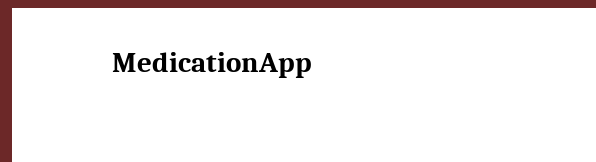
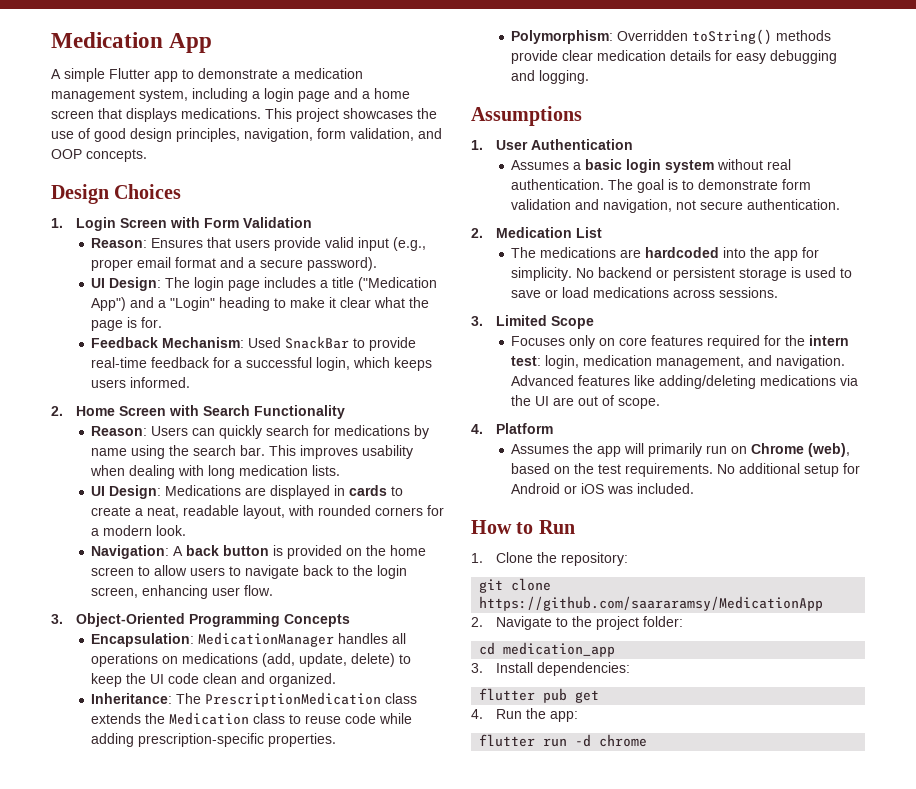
[112,52,312,78] MedicationApp -> [51,32,213,53] [51,68,363,82] [51,88,410,102] [51,108,437,122] [51,128,442,142] [51,149,147,162] [51,184,182,204] [51,217,312,231] [91,237,427,251] [91,257,378,271] [91,277,438,291] [91,297,430,311] [91,317,163,331] [91,336,417,351] [91,357,433,371] [91,377,191,388] [51,405,345,419] [91,425,430,439] [91,445,414,459] [90,465,341,479] [91,485,404,499] [91,505,445,519] [91,525,187,536] [91,545,427,559] [91,565,408,579] [91,585,274,599] [51,613,350,627] [91,632,407,647] [91,653,412,667] [91,673,337,687] [91,692,418,707] [91,712,413,725] [91,733,337,747] [511,29,832,45] [511,50,838,64] [511,70,590,84] [471,106,582,126] [471,139,633,150] [511,159,792,173] [511,179,812,193] [511,199,841,213] [471,227,602,238] [511,247,820,261] [511,267,853,281] [511,287,779,298] [471,315,594,329] [511,335,850,349] [511,355,846,369] [511,375,859,389] [511,395,661,409] [471,423,553,434] [511,443,851,457] [511,463,861,477] [511,483,695,494] [471,520,575,534] [471,552,628,566] [479,578,552,593] [479,596,824,611] [471,616,683,630] [479,642,616,657] [471,662,630,676] [479,688,600,703] [471,708,578,722] [479,734,648,747] Medication App // A simple Flutter app to demonstrate a medication management system, including a login page and a home screen that displays medications. This project showcases the use of good design principles, navigation, form validation, and OOP concepts. // Design Choices // 1. Login Screen with Form Validation // Reason: Ensures that users provide valid input (e.g., proper email format and a secure password). // UI Design: The login page includes a title ("Medication App") and a "Login" heading to make it clear what the page is for. // Feedback Mechanism: Used SnackBar to provide real-time feedback for a successful login, which keeps users informed. // 2. Home Screen with Search Functionality // Reason: Users can quickly search for medications by name using the search bar. This improves usability when dealing with long medication lists. // UI Design: Medications are displayed in cards to create a neat, readable layout, with rounded corners for a modern look. // Navigation: A back button is provided on the home screen to allow users to navigate back to the login screen, enhancing user flow. // 3. Object-Oriented Programming Concepts // Encapsulation: MedicationManager handles all operations on medications (add, update, delete) to keep the UI code clean and organized. // Inheritance: The PrescriptionMedication class extends the Medication class to reuse code while adding prescription-specific properties. // Polymorphism: Overridden toString() methods provide clear medication details for easy debugging and logging. // Assumptions // 1. User Authentication // Assumes a basic login system without real authentication. The goal is to demonstrate form validation and navigation, not secure authentication. // 2. Medication List // The medications are hardcoded into the app for simplicity. No backend or persistent storage is used to save or load medications across sessions. // 3. Limited Scope // Focuses only on core features required for the intern test: login, medication management, and navigation. Advanced features like adding/deleting medications via the UI are out of scope. // 4. Platform // Assumes the app will primarily run on Chrome (web), based on the test requirements. No additional setup for Android or iOS was included. // How to Run // 1. Clone the repository: // git clone https://github.com/saararamsy/MedicationApp // 2. Navigate to the project folder: // cd medication_app // 3. Install dependencies: // flutter pub get // 4. Run the app: // flutter run -d chrome

